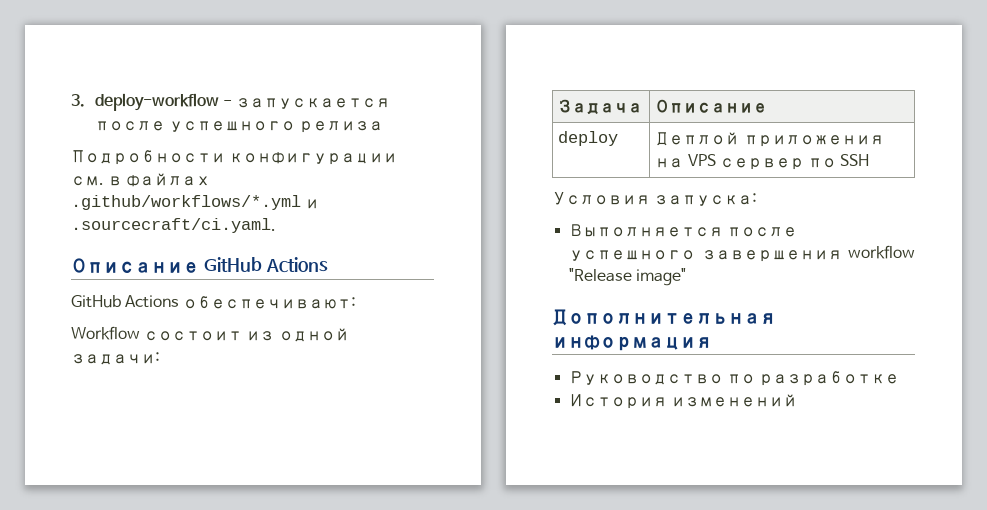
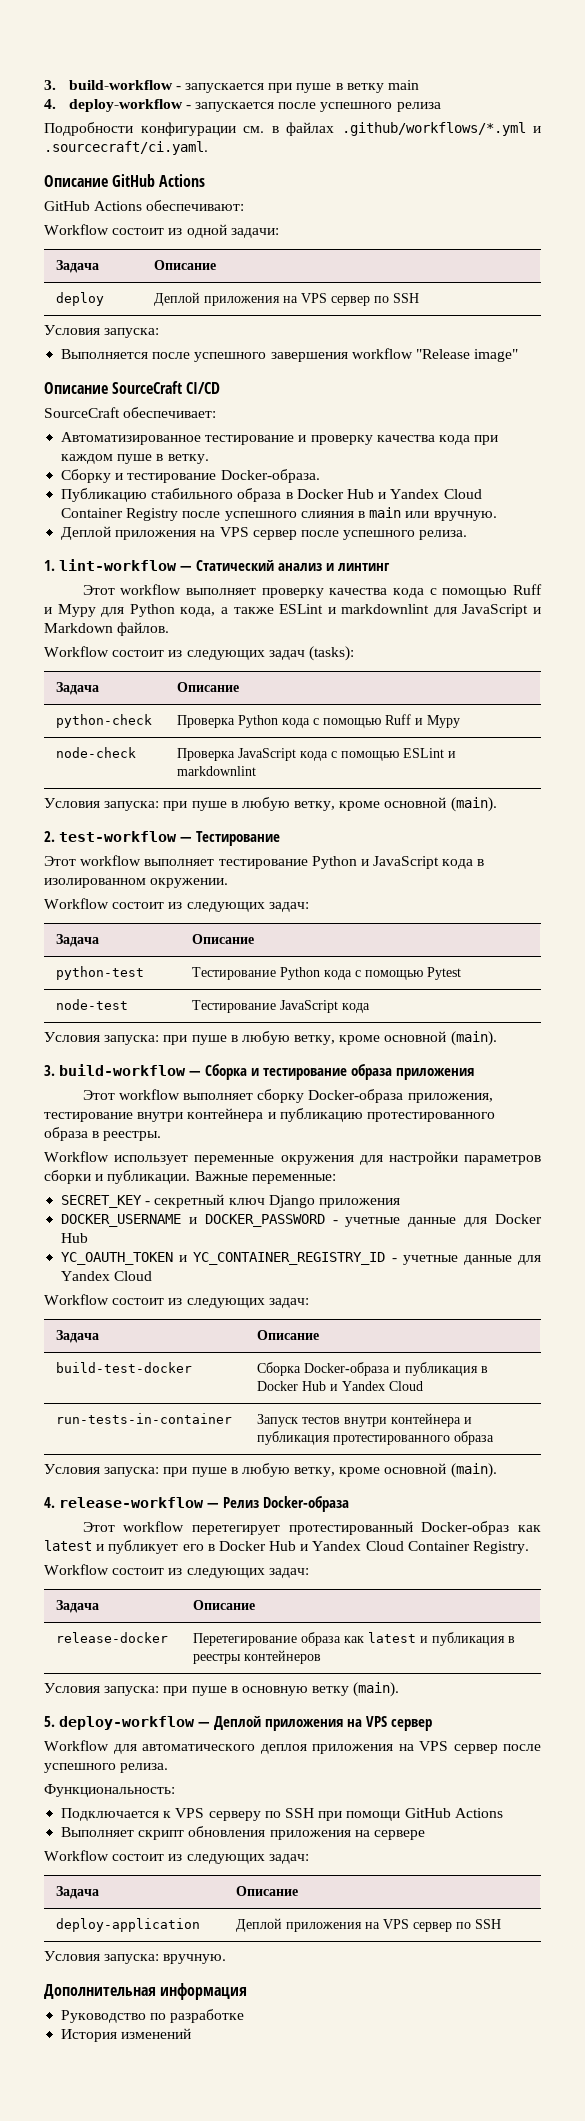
[71,94,85,107] 3. -> [44,80,419,93] [44,99,56,109] 3. build-workflow - запускается при пуше в ветку main // 4.
(687, 277) none -> [44,381,221,394] [44,407,217,418] [61,432,499,445] [61,454,209,464] [61,469,320,483] [61,488,482,502] [61,507,497,521] [61,526,468,540] [44,559,391,571] [82,584,542,598] [44,604,541,617] [44,622,170,636] [44,646,354,661] [56,682,100,695] [177,682,240,692] [56,714,153,728] [177,714,461,728] [56,747,137,758] [177,748,457,761] [177,766,257,776] [44,797,497,812] [44,831,281,846] [44,855,485,869] [44,878,229,888] [44,898,309,912] [56,934,100,947] [192,934,255,944] [56,966,145,980] [192,967,462,980] [56,999,129,1010] [192,1000,371,1013] [44,1031,497,1046] [44,1064,475,1080] [82,1089,493,1103] [44,1108,495,1122] [44,1127,162,1141] [44,1151,541,1165] [44,1170,336,1184] [61,1194,400,1208] [61,1214,543,1227] [61,1233,89,1243] [61,1252,541,1265] [61,1271,153,1281] [44,1294,309,1308] [56,1330,100,1343] [257,1330,320,1340] [56,1362,193,1373] [257,1362,489,1376] [257,1381,424,1391] [56,1413,233,1424] [257,1413,473,1427] [257,1431,495,1445] [44,1463,497,1478] [44,1496,350,1512] [82,1521,541,1535] [44,1540,530,1554] [44,1564,309,1578] [56,1600,100,1613] [193,1600,256,1610] [56,1632,169,1643] [193,1632,516,1646] [193,1650,322,1664] [44,1682,400,1697] [44,1716,433,1731] [44,1740,541,1754] [44,1763,169,1773] [44,1784,175,1797] [61,1808,503,1821] [61,1826,425,1840] [44,1850,309,1864] [56,1886,100,1899] [236,1886,299,1896] [56,1918,201,1932] [236,1918,502,1932] [44,1951,227,1964] // Описание SourceCraft CI/CD // SourceCraft обеспечивает: // Автоматизированное тестирование и проверку качества кода при каждом пуше в ветку. // Сборку и тестирование Docker-образа. // Публикацию стабильного образа в Docker Hub и Yandex Cloud Container Registry после успешного слияния в main или вручную. // Деплой приложения на VPS сервер после успешного релиза. // 1. lint-workflow — Статический анализ и линтинг // Этот workflow выполняет проверку качества кода с помощью Ruff и Mypy для Python кода, а также ESLint и markdownlint для JavaScript и Markdown файлов. // Workflow состоит из следующих задач (tasks): // Задача | Описание // python-check | Проверка Python кода с помощью Ruff и Mypy // node-check | Проверка JavaScript кода с помощью ESLint и markdownlint // Условия запуска: при пуше в любую ветку, кроме основной (main). // 2. test-workflow — Тестирование // Этот workflow выполняет тестирование Python и JavaScript кода в изолированном окружении. // Workflow состоит из следующих задач: // Задача | Описание // python-test | Тестирование Python кода с помощью Pytest // node-test | Тестирование JavaScript кода // Условия запуска: при пуше в любую ветку, кроме основной (main). // 3. build-workflow — Сборка и тестирование образа приложения // Этот workflow выполняет сборку Docker-образа приложения, тестирование внутри контейнера и публикацию протестированного образа в реестры. // Workflow использует переменные окружения для настройки параметров сборки и публикации. Важные переменные: // SECRET_KEY - секретный ключ Django приложения // DOCKER_USERNAME и DOCKER_PASSWORD - учетные данные для Docker Hub // YC_OAUTH_TOKEN и YC_CONTAINER_REGISTRY_ID - учетные данные для Yandex Cloud // Workflow состоит из следующих задач: // Задача | Описание // build-test-docker | Сборка Docker-образа и публикация в Docker Hub и Yandex Cloud // run-tests-in-container | Запуск тестов внутри контейнера и публикация протестированного образа // Условия запуска: при пуше в любую ветку, кроме основной (main). // 4. release-workflow — Релиз Docker-образа // Этот workflow перетегирует протестированный Docker-образ как latest и публикует его в Docker Hub и Yandex Cloud Container Registry. // Workflow состоит из следующих задач: // Задача | Описание // release-docker | Перетегирование образа как latest и публикация в реестры контейнеров // Условия запуска: при пуше в основную ветку (main). // 5. deploy-workflow — Деплой приложения на VPS сервер // Workflow для автоматического деплоя приложения на VPS сервер после успешного релиза. // Функциональность: // Подключается к VPS серверу по SSH при помощи GitHub Actions // Выполняет скрипт обновления приложения на сервере // Workflow состоит из следующих задач: // Задача | Описание // deploy-application | Деплой приложения на VPS сервер по SSH // Условия запуска: вручную.

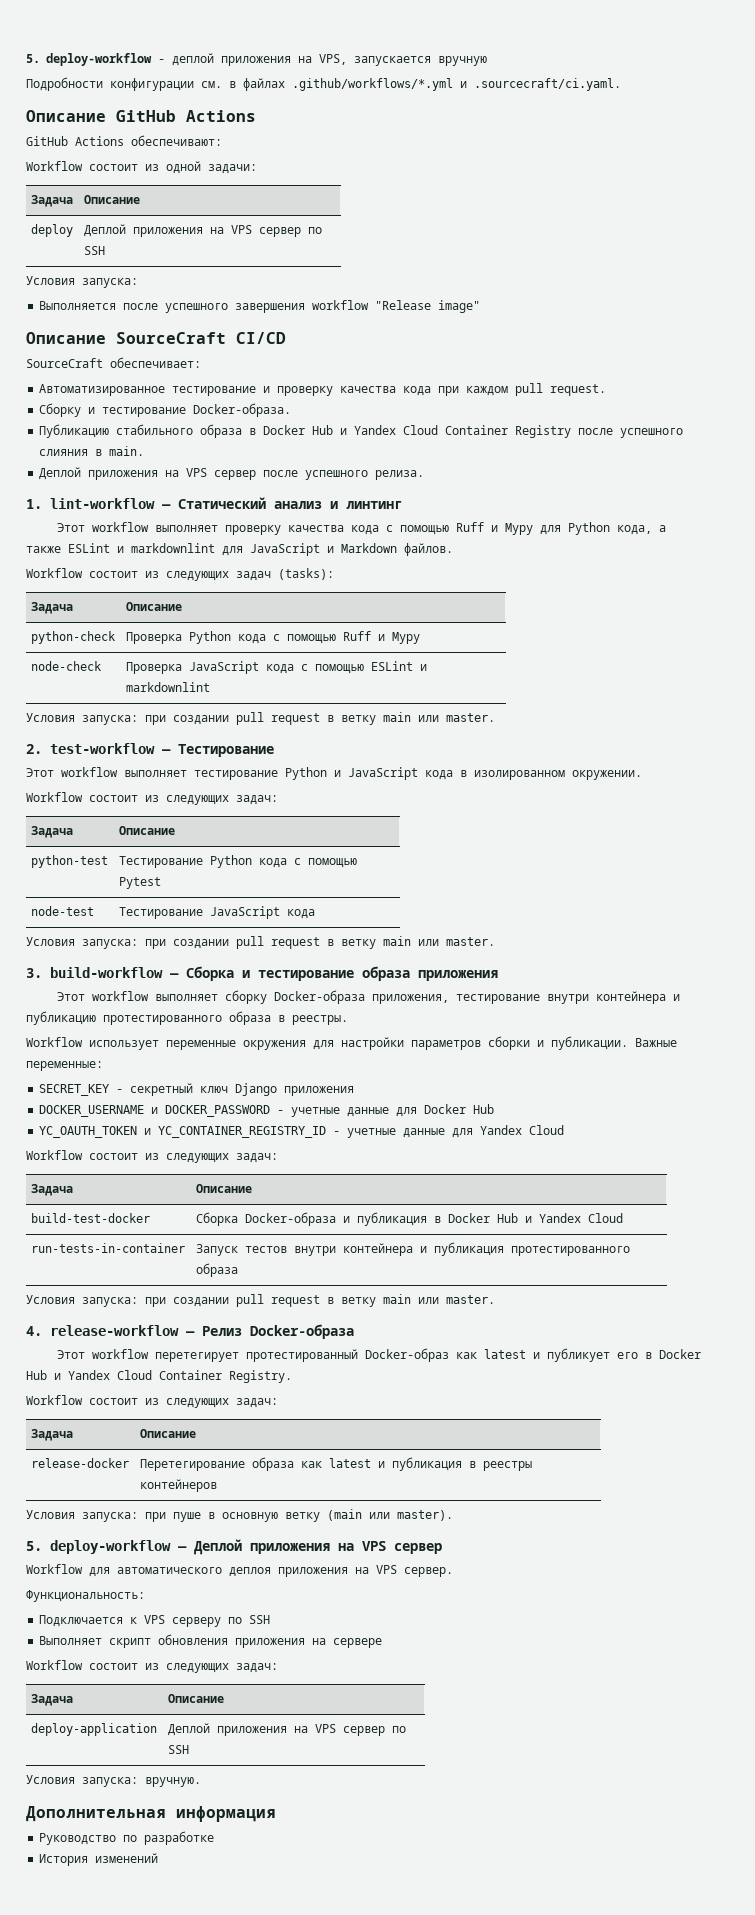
[44,80,419,93] [44,99,441,112] 3. build-workflow - запускается при пуше в ветку main // 4. deploy-workflow - запускается после успешного релиза -> [26,53,487,66] 5. deploy-workflow - деплой приложения на VPS, запускается вручную
[117,454,209,464] пуше в ветку. -> [515,383,607,396] pull request.
[369,507,497,521] main или вручную. -> [109,446,145,456] main.
[191,797,497,812] пуше в любую ветку, кроме основной (main). -> [173,712,495,725] создании pull request в ветку main или master.
[191,1031,497,1046] пуше в любую ветку, кроме основной (main). -> [173,936,495,949] создании pull request в ветку main или master.
[191,1463,497,1478] пуше в любую ветку, кроме основной (main). -> [173,1294,495,1307] создании pull request в ветку main или master.
[353,1682,400,1697] (main). -> [327,1509,453,1521] (main или master).
[453,1744,541,1754] [44,1763,169,1773] сервер после успешного релиза. -> [404,1567,453,1577] сервер.
[318,1808,503,1821] при помощи GitHub Actions -> (271, 1619) none

